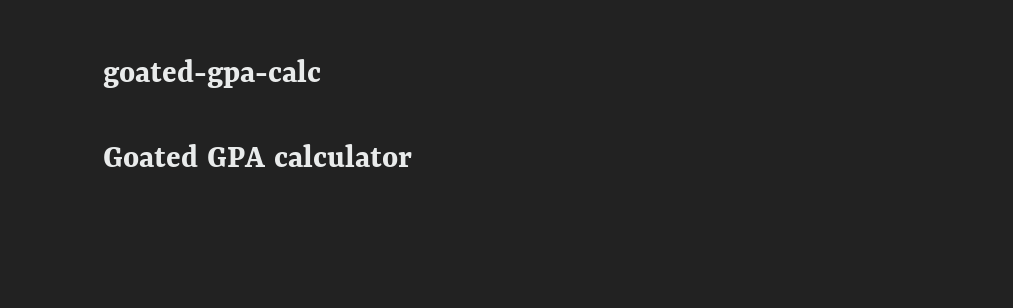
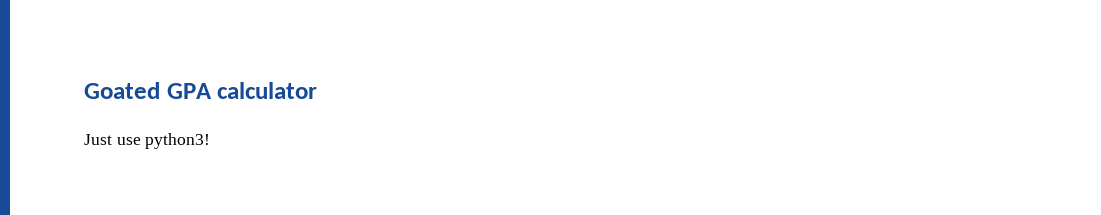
[103,59,321,88] goated-gpa-calc // -> (84, 90) none
(413, 155) none -> [84,133,211,149] // Just use python3!

